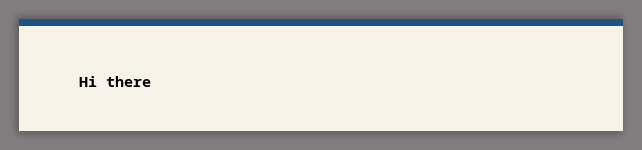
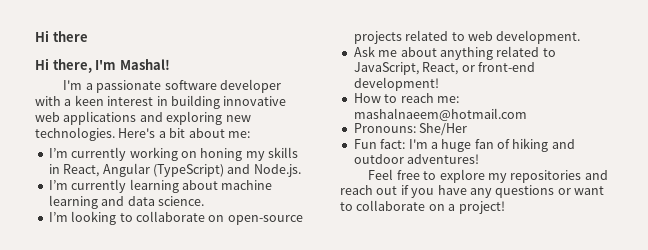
(151, 81) none -> [35,58,170,73] [63,79,281,93] [35,95,287,109] [35,111,251,125] [35,127,250,141] [48,147,298,161] [48,163,301,177] [48,179,273,193] [48,195,204,209] [48,211,303,225] [353,30,581,44] [353,46,556,60] [353,62,535,75] [353,77,439,91] [353,93,459,103] [353,108,527,121] [353,123,468,136] [353,138,575,152] [353,154,480,164] [368,169,608,183] [340,185,604,198] [340,200,505,214] // Hi there, I'm Mashal! // I'm a passionate software developer with a keen interest in building innovative web applications and exploring new technologies. Here's a bit about me: // I’m currently working on honing my skills in React, Angular (TypeScript) and Node.js. // I’m currently learning about machine learning and data science. // I’m looking to collaborate on open-source projects related to web development. // Ask me about anything related to JavaScript, React, or front-end development! // How to reach me: mashalnaeem@hotmail.com // Pronouns: She/Her // Fun fact: I'm a huge fan of hiking and outdoor adventures! // Feel free to explore my repositories and reach out if you have any questions or want to collaborate on a project!

